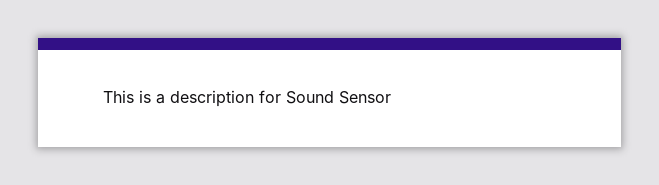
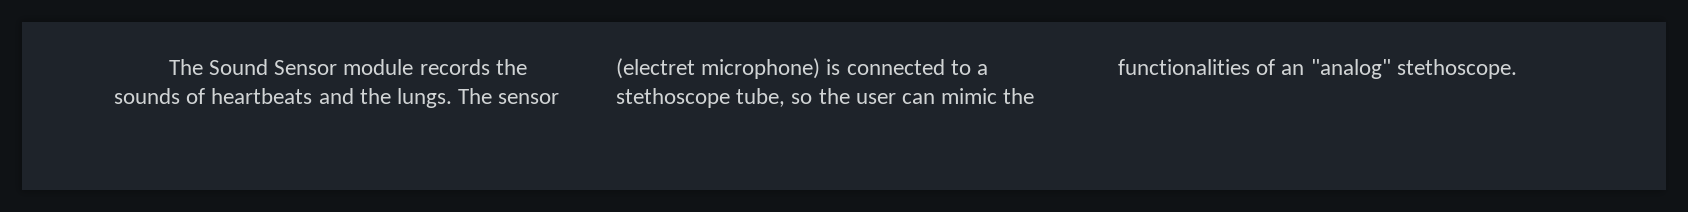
[103,90,391,107] This is a description for Sound Sensor -> [168,59,527,75] [114,88,560,108] [616,58,989,79] [616,88,1035,108] [1118,59,1517,79] The Sound Sensor module records the sounds of heartbeats and the lungs. The sensor (electret microphone) is connected to a stethoscope tube, so the user can mimic the functionalities of an "analog" stethoscope.

